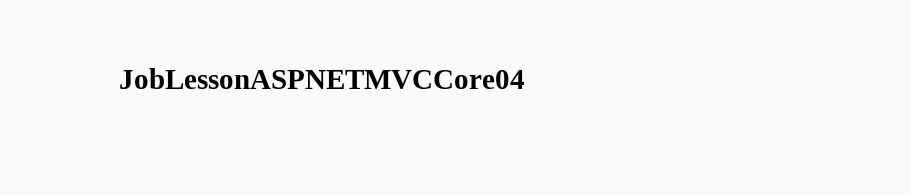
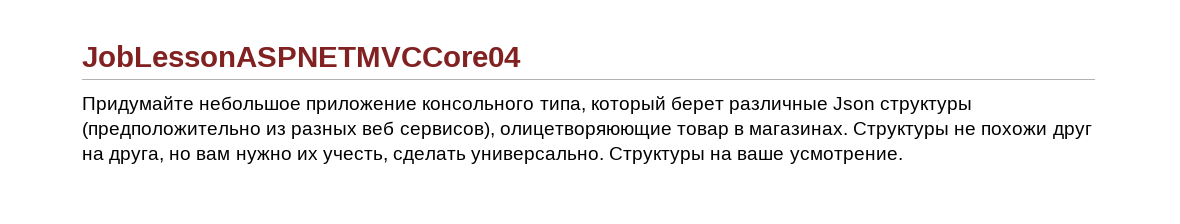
(525, 78) none -> [82,96,973,114] [82,121,1092,139] [82,147,903,164] // Придумайте небольшое приложение консольного типа, который берет различные Json структуры (предположительно из разных веб сервисов), олицетворяюющие товар в магазинах. Структуры не похожи друг на друга, но вам нужно их учесть, сделать универсально. Структуры на ваше усмотрение.

